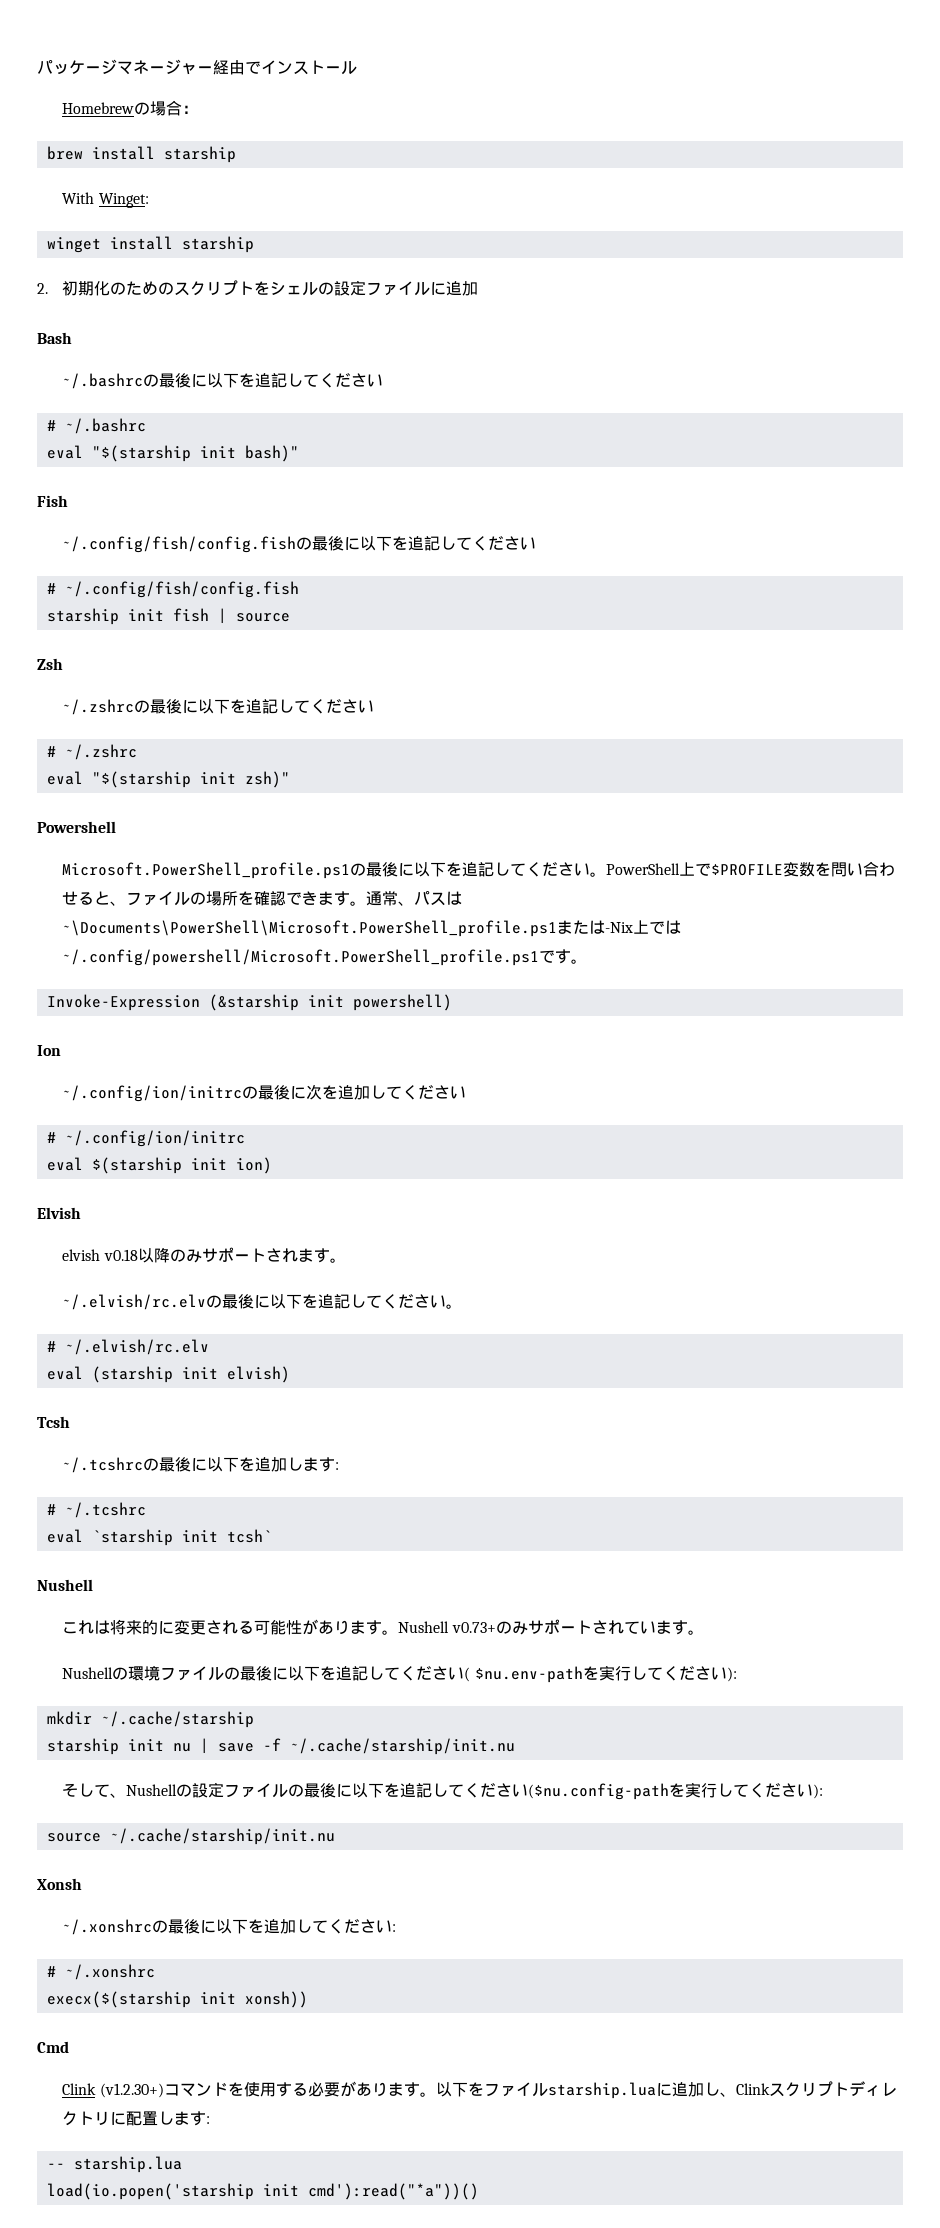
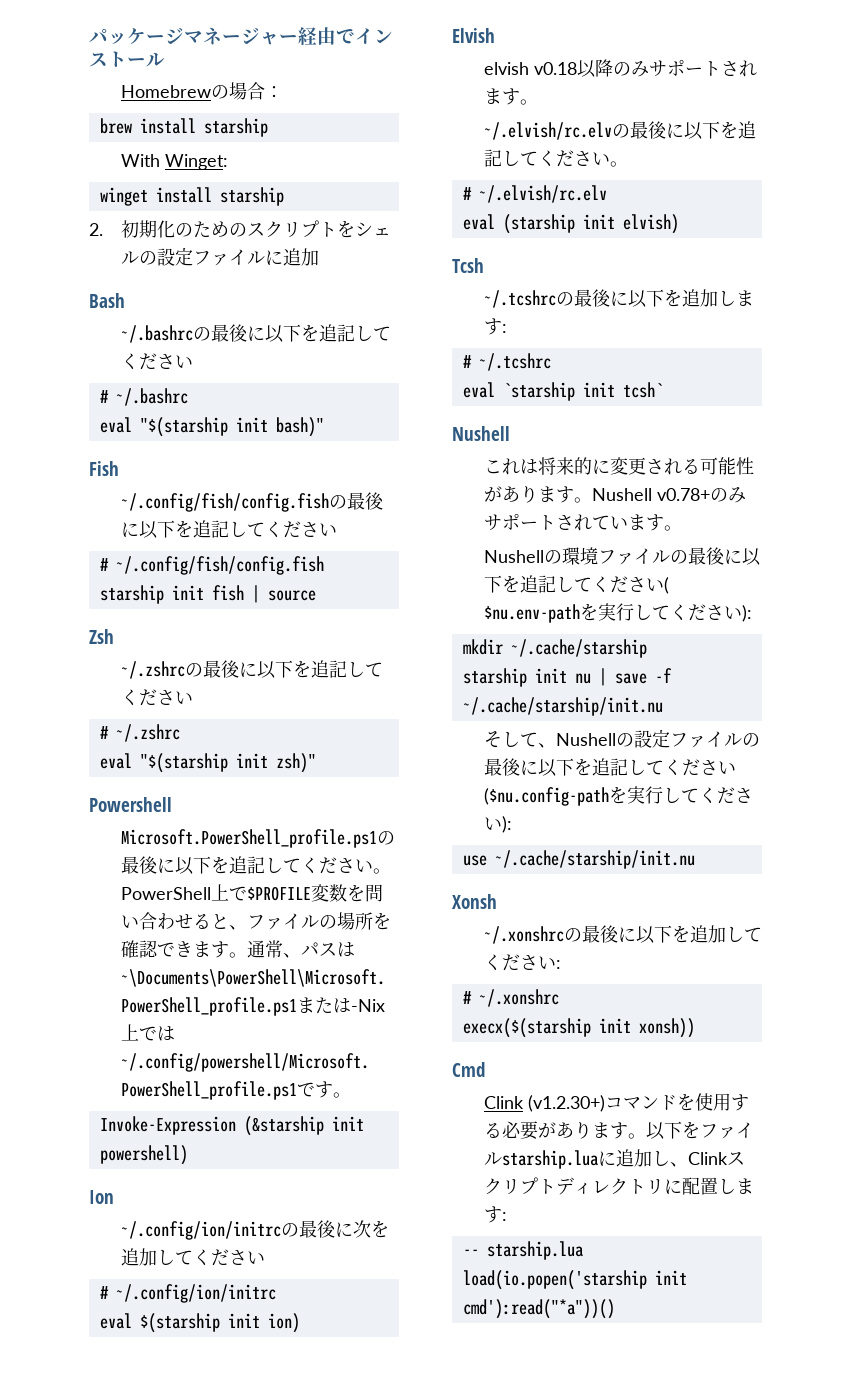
[451,1622,496,1633] v0.73+ -> [656,488,710,501] v0.78+
[46,1833,101,1842] source -> [462,855,487,866] use

